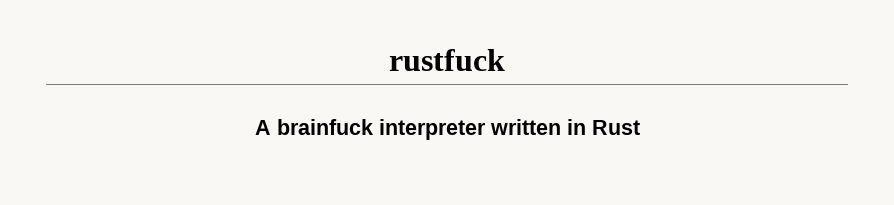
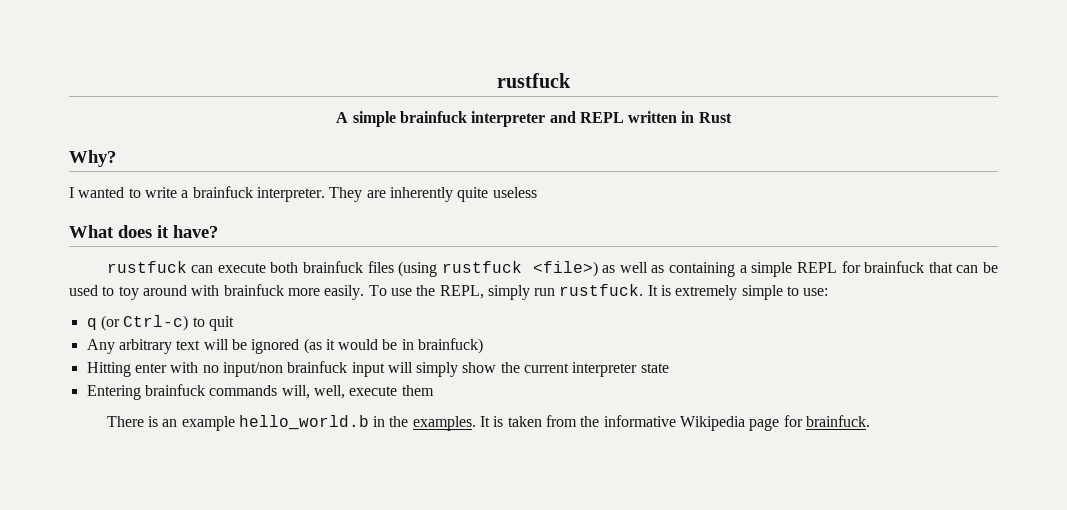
(271, 127) none -> [352,111,396,127] simple
(486, 129) none -> [549,111,624,123] and REPL
(640, 127) none -> [69,150,116,167] [69,186,537,202] [69,225,218,238] [106,261,998,277] [69,284,829,300] [86,315,234,331] [86,338,484,354] [86,361,669,377] [86,384,434,400] [106,415,871,431] // Why? // I wanted to write a brainfuck interpreter. They are inherently quite useless // What does it have? // rustfuck can execute both brainfuck files (using rustfuck <file>) as well as containing a simple REPL for brainfuck that can be used to toy around with brainfuck more easily. To use the REPL, simply run rustfuck. It is extremely simple to use: // q (or Ctrl-c) to quit // Any arbitrary text will be ignored (as it would be in brainfuck) // Hitting enter with no input/non brainfuck input will simply show the current interpreter state // Entering brainfuck commands will, well, execute them // There is an example hello_world.b in the examples. It is taken from the informative Wikipedia page for brainfuck.

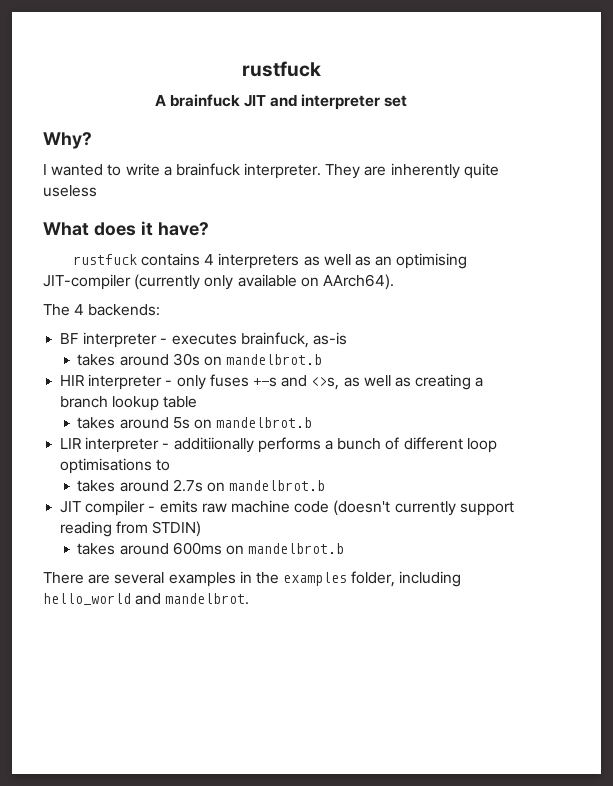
[352,111,732,127] simple brainfuck interpreter and REPL written in Rust -> [169,94,408,110] brainfuck JIT and interpreter set
[191,261,998,277] [69,284,829,300] [86,315,234,331] [86,338,484,354] [86,361,669,377] [86,384,434,400] [106,415,871,431] can execute both brainfuck files (using rustfuck <file>) as well as containing a simple REPL for brainfuck that can be used to toy around with brainfuck more easily. To use the REPL, simply run rustfuck. It is extremely simple to use: // q (or Ctrl-c) to quit // Any arbitrary text will be ignored (as it would be in brainfuck) // Hitting enter with no input/non brainfuck input will simply show the current interpreter state // Entering brainfuck commands will, well, execute them // There is an example hello_world.b in the examples. It is taken from the informative Wikipedia page for brainfuck. -> [141,253,468,269] [43,274,394,290] [43,304,161,316] [60,332,347,348] [77,353,323,366] [60,374,484,390] [60,396,198,411] [77,417,313,429] [60,437,497,453] [60,458,171,474] [77,479,326,492] [60,500,514,516] [60,521,202,537] [77,542,345,555] [43,571,462,587] [43,593,250,605] contains 4 interpreters as well as an optimising JIT-compiler (currently only available on AArch64). // The 4 backends: // BF interpreter - executes brainfuck, as-is // takes around 30s on mandelbrot.b // HIR interpreter - only fuses +-s and <>s, as well as creating a branch lookup table // takes around 5s on mandelbrot.b // LIR interpreter - additiionally performs a bunch of different loop optimisations to // takes around 2.7s on mandelbrot.b // JIT compiler - emits raw machine code (doesn't currently support reading from STDIN) // takes around 600ms on mandelbrot.b // There are several examples in the examples folder, including hello_world and mandelbrot.

